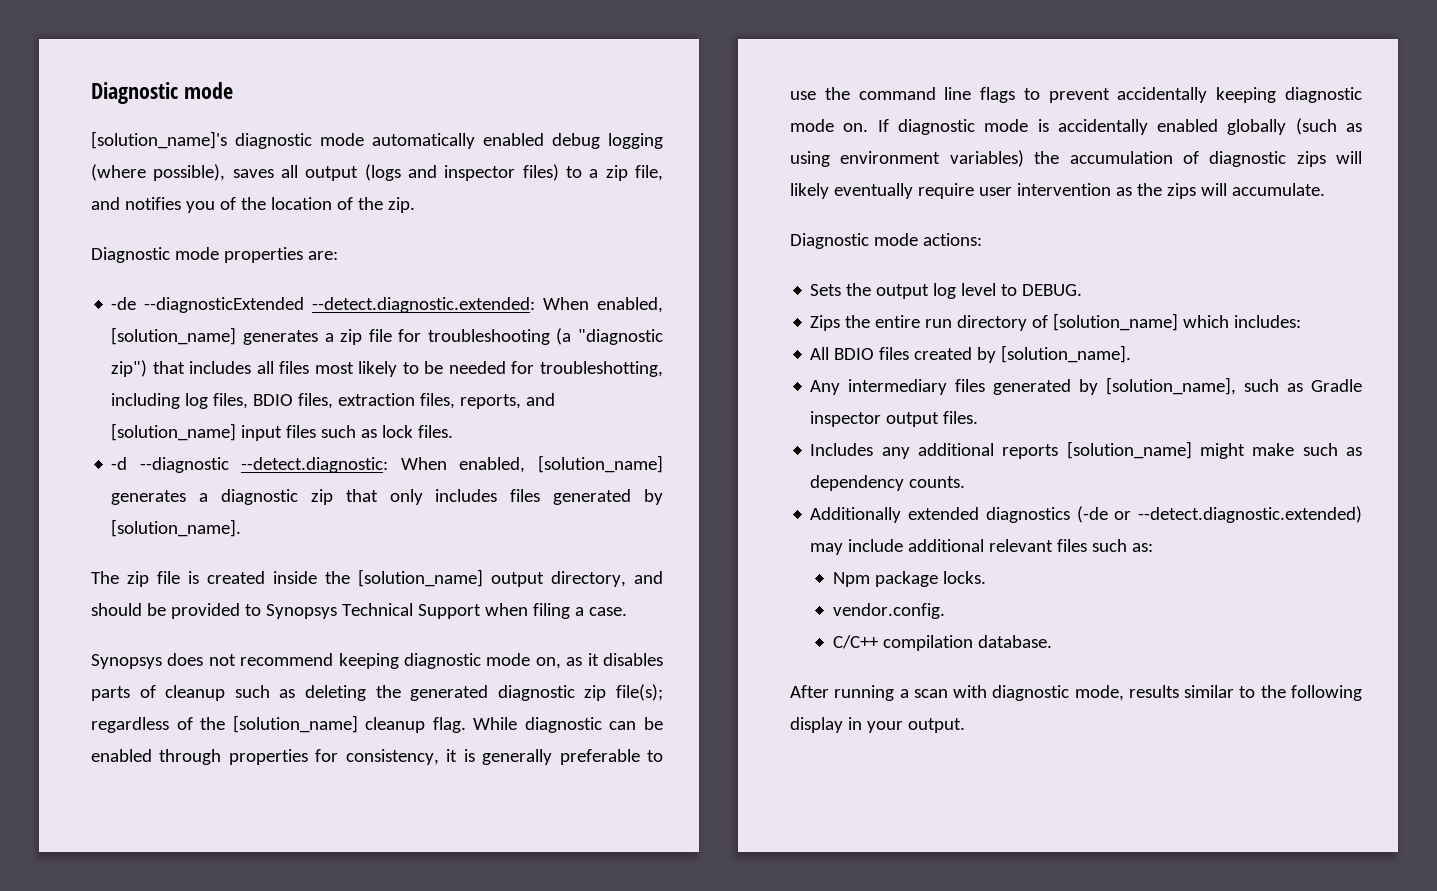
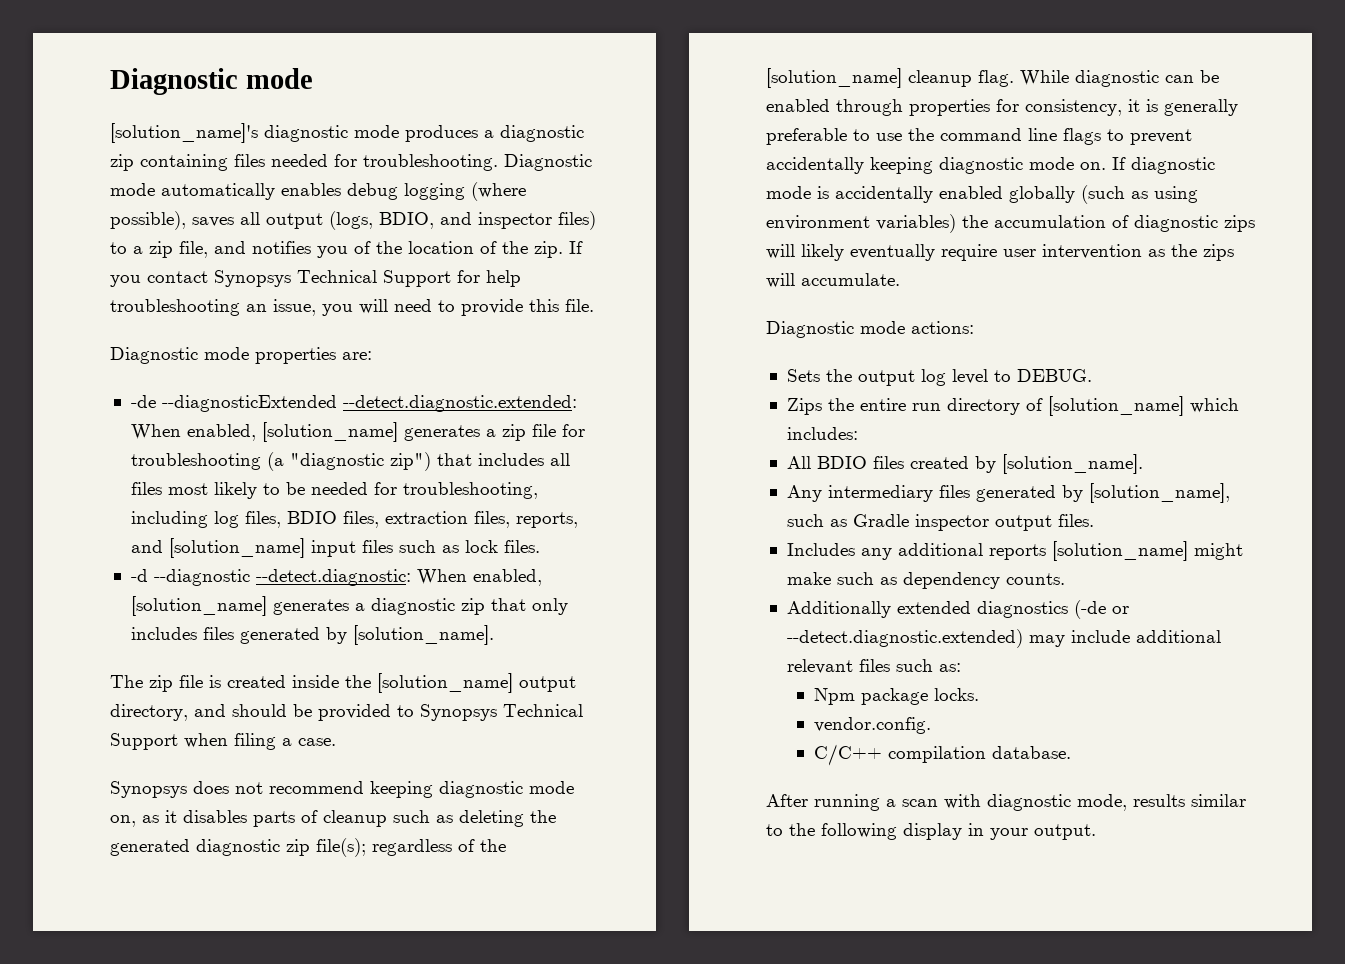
[372,133,544,149] automatically enabled -> [405,125,584,142] [110,154,592,171] [110,183,341,200] produces a diagnostic zip containing files needed for troubleshooting. Diagnostic mode automatically enables
[364,164,401,181] (logs -> [329,211,434,230] (logs, BDIO,
(415, 205) none -> [569,241,583,254] [110,270,521,287] [110,299,594,316] If you contact Synopsys Technical Support for help troubleshooting an issue, you will need to provide this file.
[539,361,663,377] troubleshotting, -> [402,482,538,499] troubleshooting,

